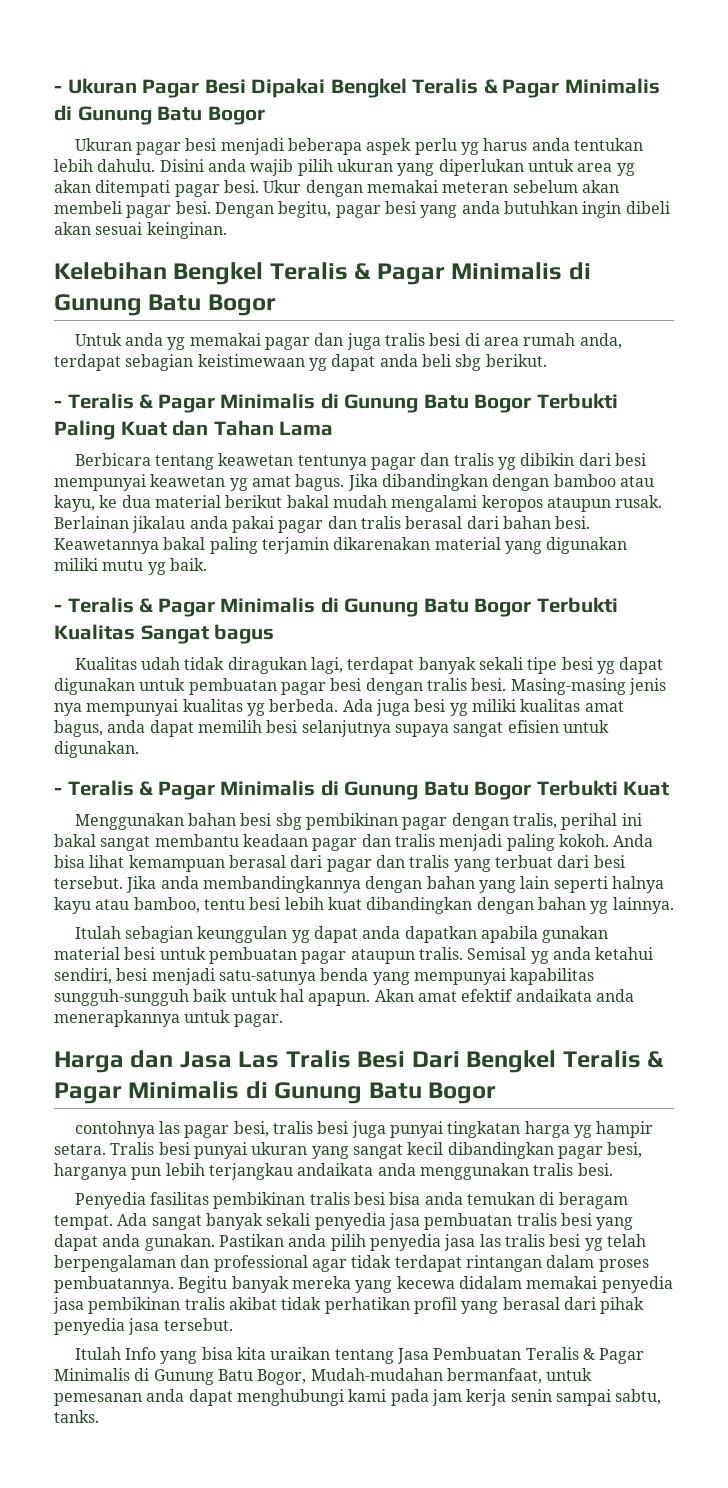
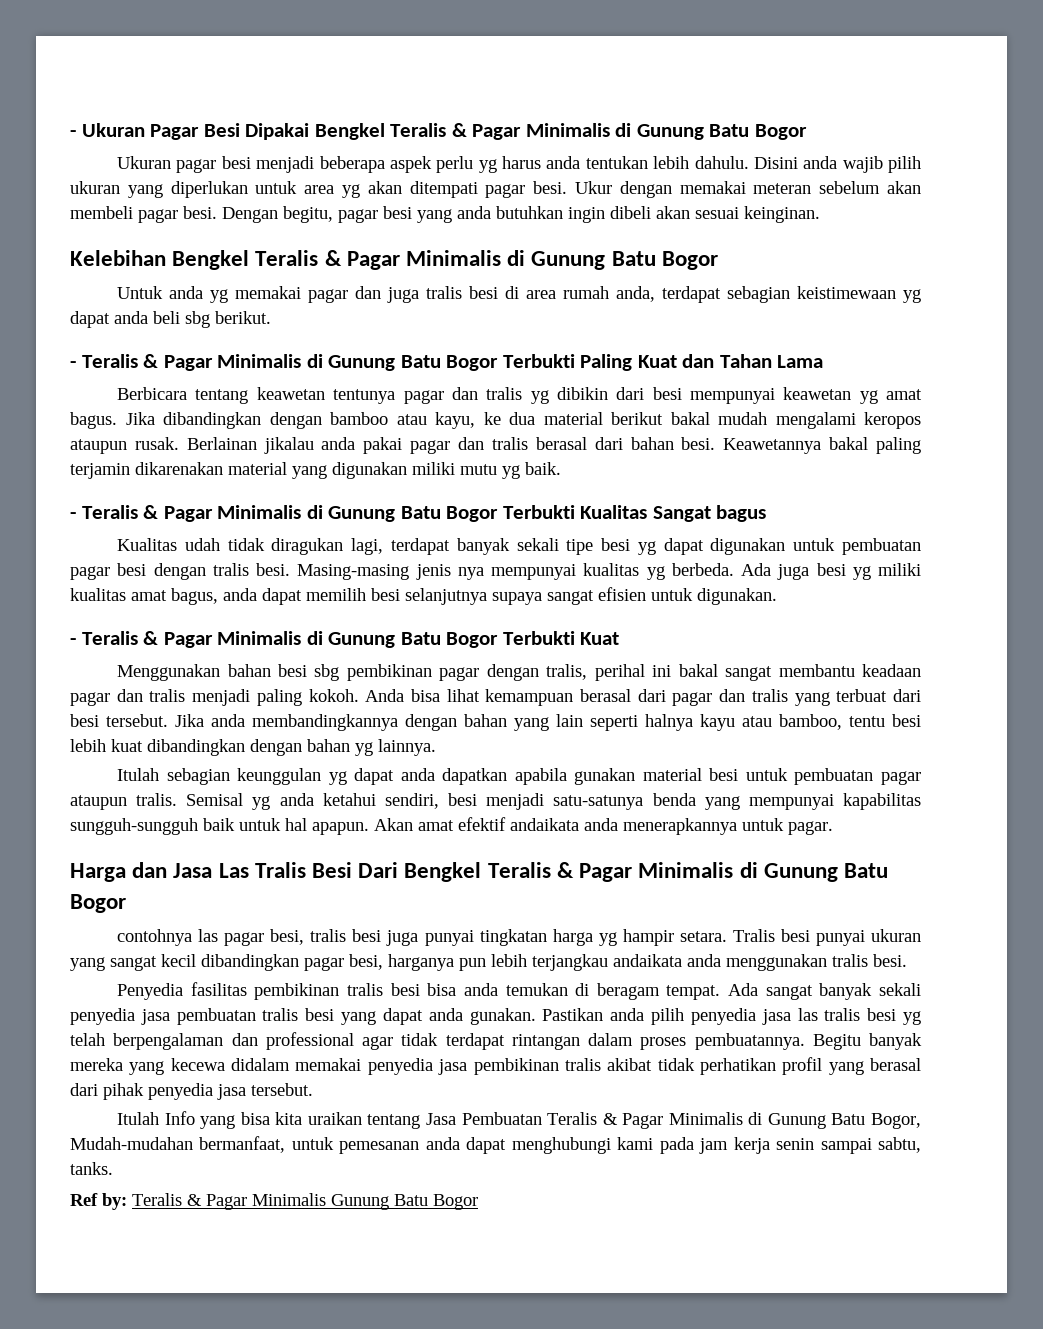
(99, 1416) none -> [70,1193,478,1210] // Ref by: Teralis & Pagar Minimalis Gunung Batu Bogor

